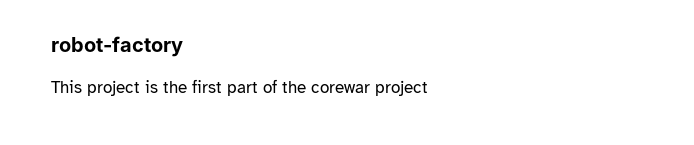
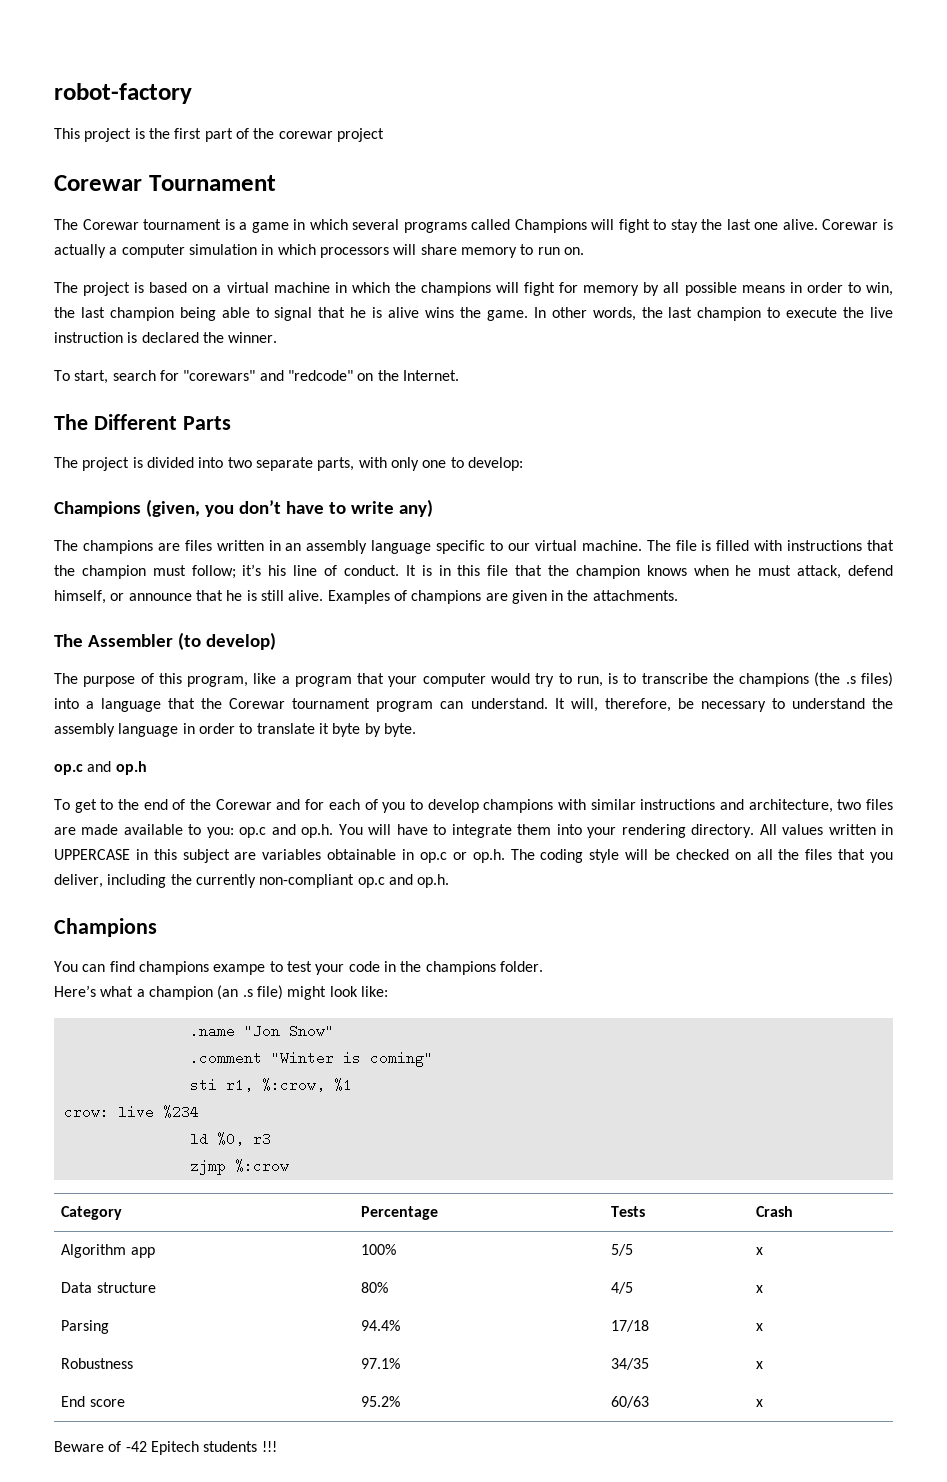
(428, 88) none -> [54,175,276,191] [54,219,893,233] [54,244,584,258] [54,282,893,296] [54,307,894,321] [54,332,278,343] [54,370,459,384] [54,414,231,430] [54,457,523,471] [54,499,433,517] [54,540,894,554] [54,564,894,579] [54,590,678,604] [54,632,276,650] [54,672,893,687] [54,698,893,712] [54,723,416,737] [54,761,147,775] [54,799,893,813] [54,824,894,838] [54,849,894,863] [54,874,450,888] [54,918,157,937] [54,961,543,975] [54,985,388,1000] [189,1024,334,1038] [189,1051,433,1067] [189,1078,352,1092] [63,1105,199,1119] [189,1132,271,1146] [189,1159,289,1175] [61,1206,123,1220] [361,1206,439,1220] [611,1206,646,1217] [756,1206,794,1217] [61,1244,155,1258] [361,1244,397,1255] [611,1244,634,1256] [756,1247,764,1255] [61,1282,156,1293] [361,1282,389,1293] [611,1282,634,1294] [756,1285,764,1293] [61,1320,110,1334] [361,1320,401,1331] [611,1320,650,1332] [756,1323,764,1331] [61,1358,134,1369] [361,1358,401,1369] [611,1358,650,1370] [756,1361,764,1369] [61,1396,125,1407] [361,1396,401,1407] [611,1396,650,1408] [756,1399,764,1407] [54,1441,277,1455] // Corewar Tournament // The Corewar tournament is a game in which several programs called Champions will fight to stay the last one alive. Corewar is actually a computer simulation in which processors will share memory to run on. // The project is based on a virtual machine in which the champions will fight for memory by all possible means in order to win, the last champion being able to signal that he is alive wins the game. In other words, the last champion to execute the live instruction is declared the winner. // To start, search for "corewars" and "redcode" on the Internet. // The Different Parts // The project is divided into two separate parts, with only one to develop: // Champions (given, you don’t have to write any) // The champions are files written in an assembly language specific to our virtual machine. The file is filled with instructions that the champion must follow; it’s his line of conduct. It is in this file that the champion knows when he must attack, defend himself, or announce that he is still alive. Examples of champions are given in the attachments. // The Assembler (to develop) // The purpose of this program, like a program that your computer would try to run, is to transcribe the champions (the .s files) into a language that the Corewar tournament program can understand. It will, therefore, be necessary to understand the assembly language in order to translate it byte by byte. // op.c and op.h // To get to the end of the Corewar and for each of you to develop champions with similar instructions and architecture, two files are made available to you: op.c and op.h. You will have to integrate them into your rendering directory. All values written in UPPERCASE in this subject are variables obtainable in op.c or op.h. The coding style will be checked on all the files that you deliver, including the currently non-compliant op.c and op.h. // Champions // You can find champions exampe to test your code in the champions folder. // Here’s what a champion (an .s file) might look like: // .name "Jon Snow" // .comment "Winter is coming" // sti r1, %:crow, %1 // crow: live %234 // ld %0, r3 // zjmp %:crow // Category | Percentage | Tests | Crash // Algorithm app | 100% | 5/5 | x // Data structure | 80% | 4/5 | x // Parsing | 94.4% | 17/18 | x // Robustness | 97.1% | 34/35 | x // End score | 95.2% | 60/63 | x // Beware of -42 Epitech students !!!

